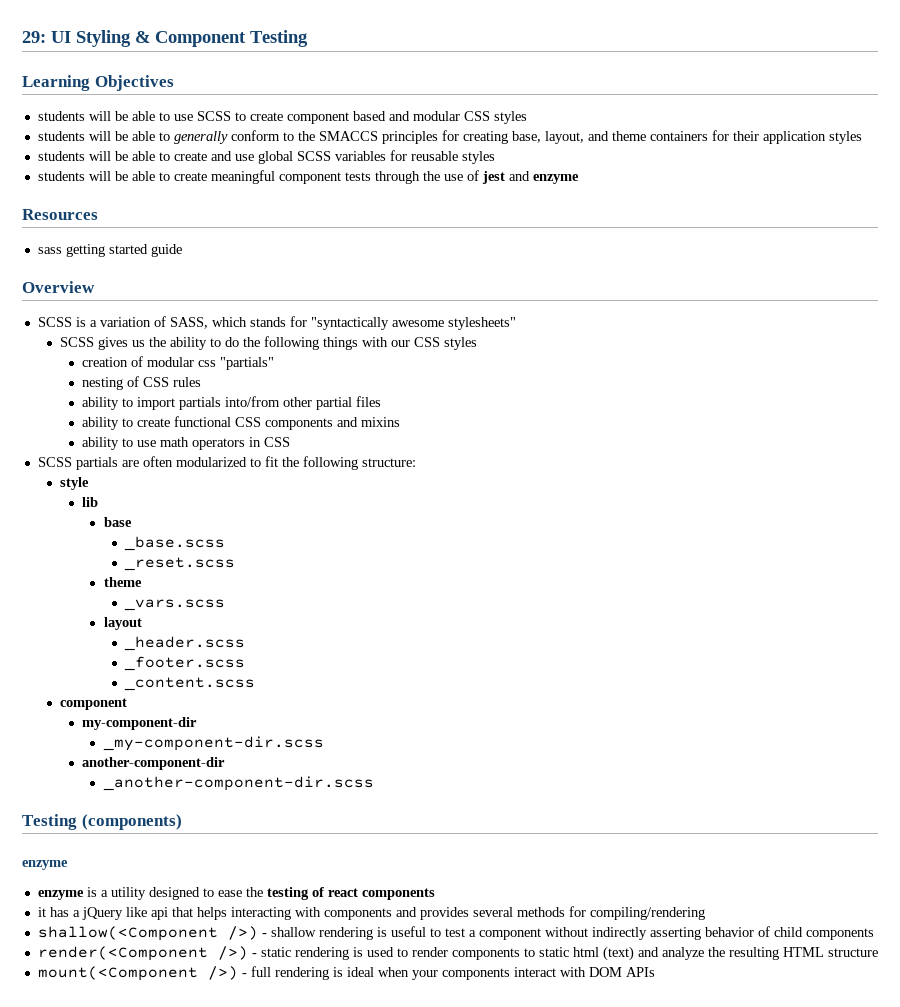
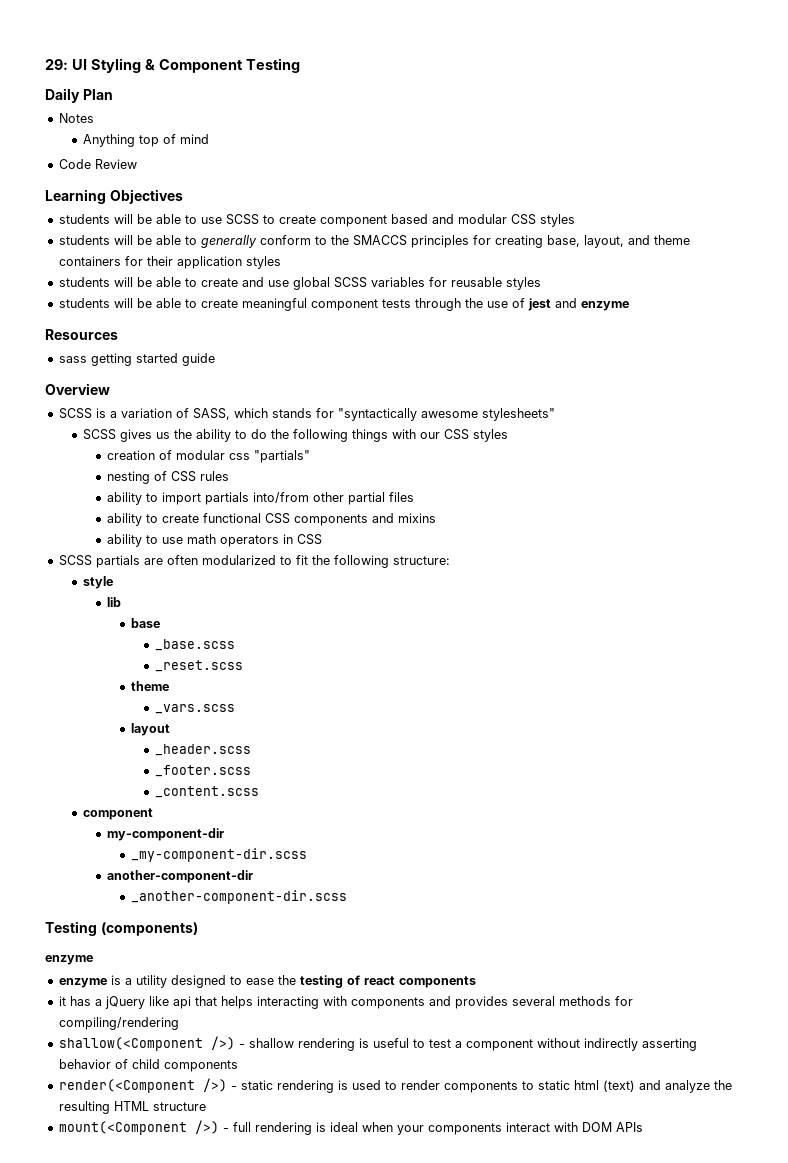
(308, 38) none -> [45,88,113,103] [58,113,94,123] [82,134,209,147] [58,159,137,169] // Daily Plan // Notes // Anything top of mind // Code Review

